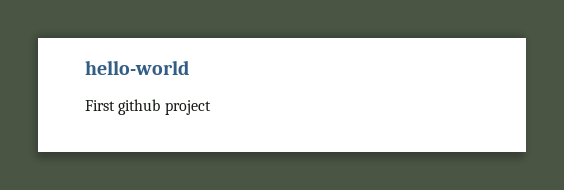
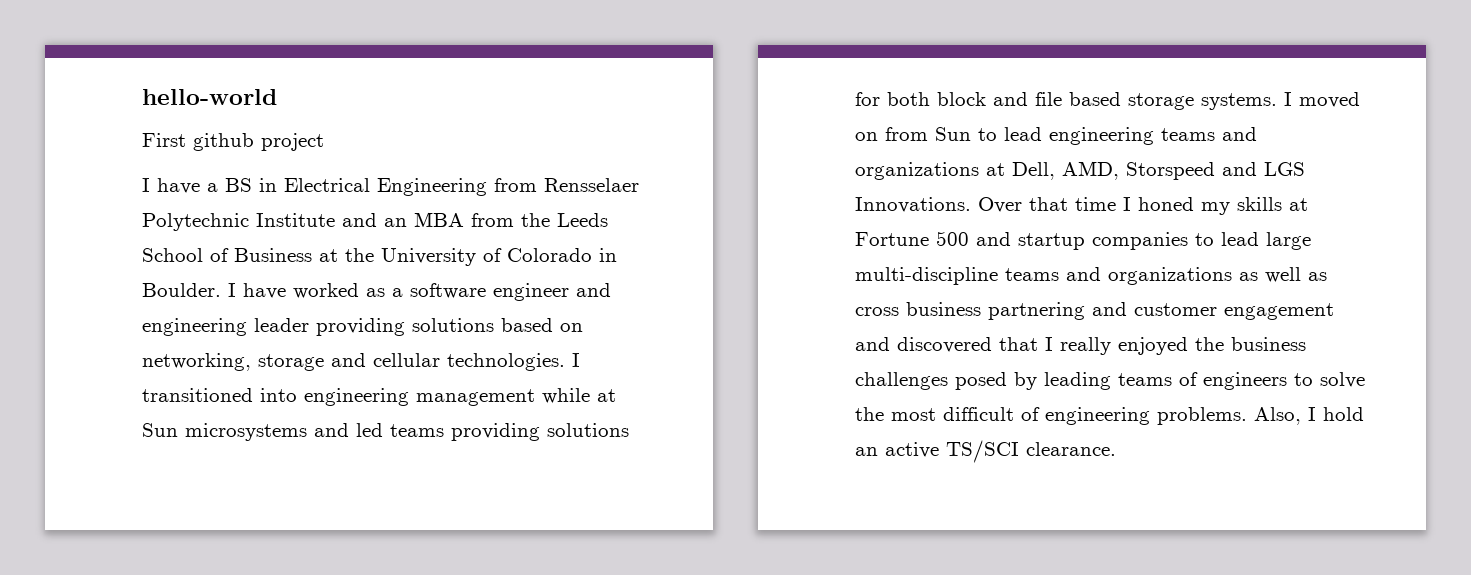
(211, 107) none -> [142,178,639,196] [142,212,608,231] [142,248,617,266] [142,283,611,301] [142,318,583,336] [142,353,580,371] [142,388,616,406] [142,423,629,441] [855,92,1360,110] [855,127,1257,145] [855,161,1305,180] [855,197,1308,215] [855,231,1311,250] [855,267,1327,285] [855,302,1334,320] [855,337,1306,355] [855,372,1365,390] [855,407,1364,425] [855,440,1116,463] // I have a BS in Electrical Engineering from Rensselaer Polytechnic Institute and an MBA from the Leeds School of Business at the University of Colorado in Boulder. I have worked as a software engineer and engineering leader providing solutions based on networking, storage and cellular technologies. I transitioned into engineering management while at Sun microsystems and led teams providing solutions for both block and file based storage systems. I moved on from Sun to lead engineering teams and organizations at Dell, AMD, Storspeed and LGS Innovations. Over that time I honed my skills at Fortune 500 and startup companies to lead large multi-discipline teams and organizations as well as cross business partnering and customer engagement and discovered that I really enjoyed the business challenges posed by leading teams of engineers to solve the most difficult of engineering problems. Also, I hold an active TS/SCI clearance.

